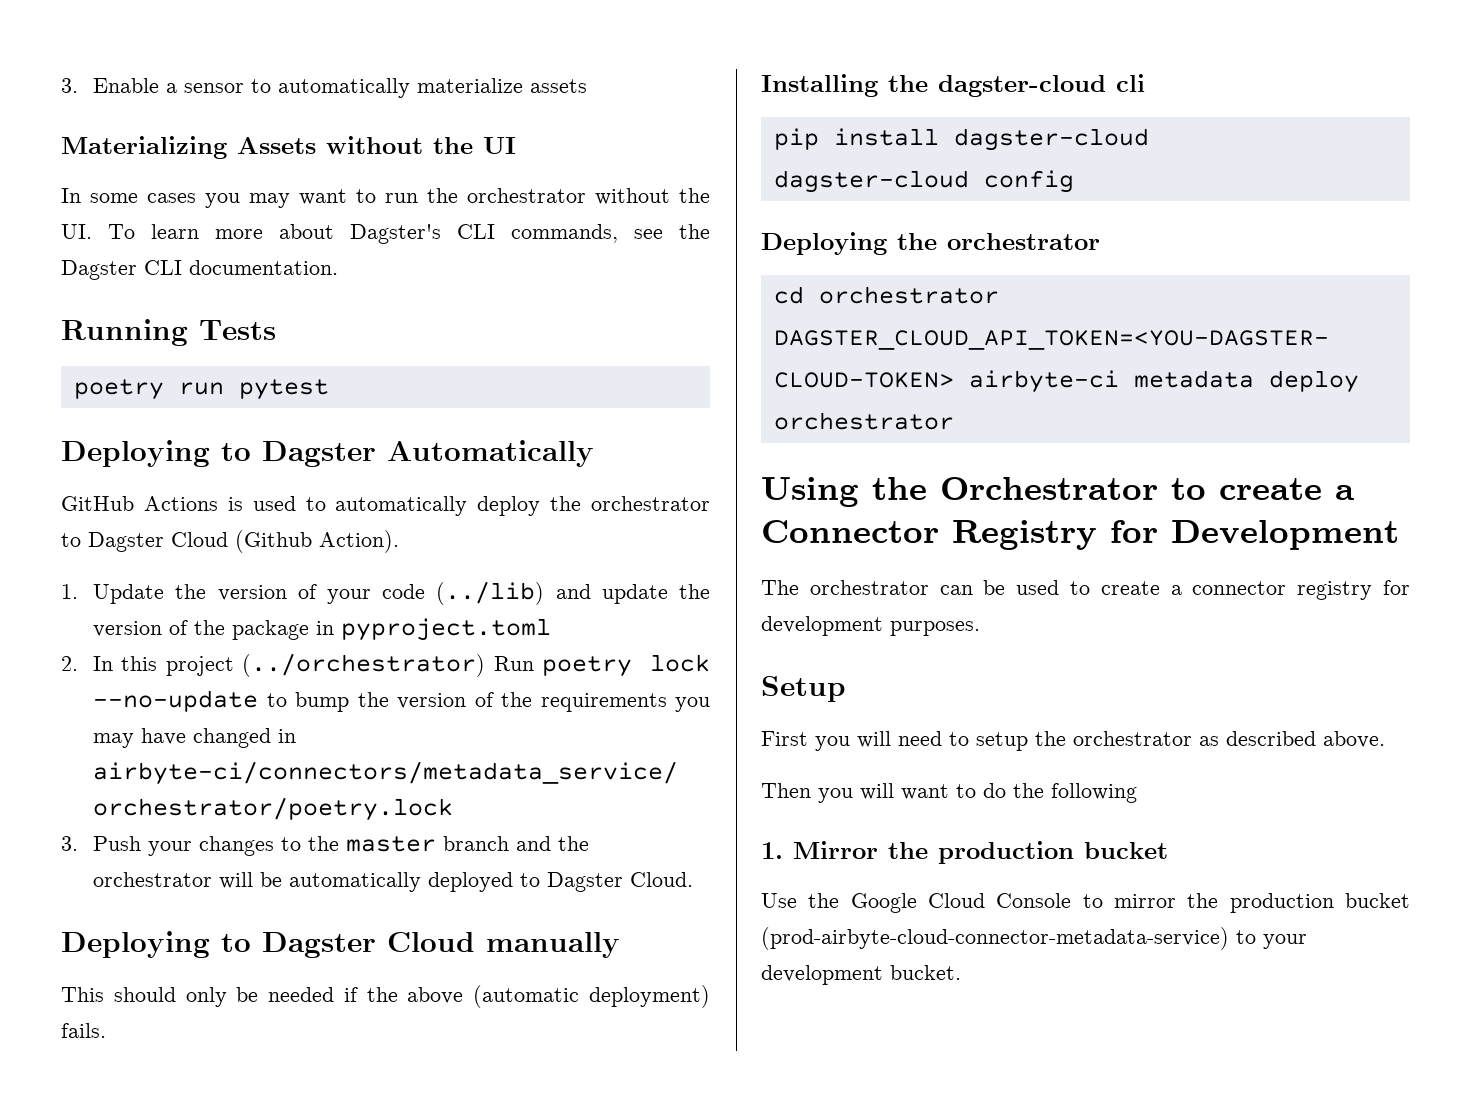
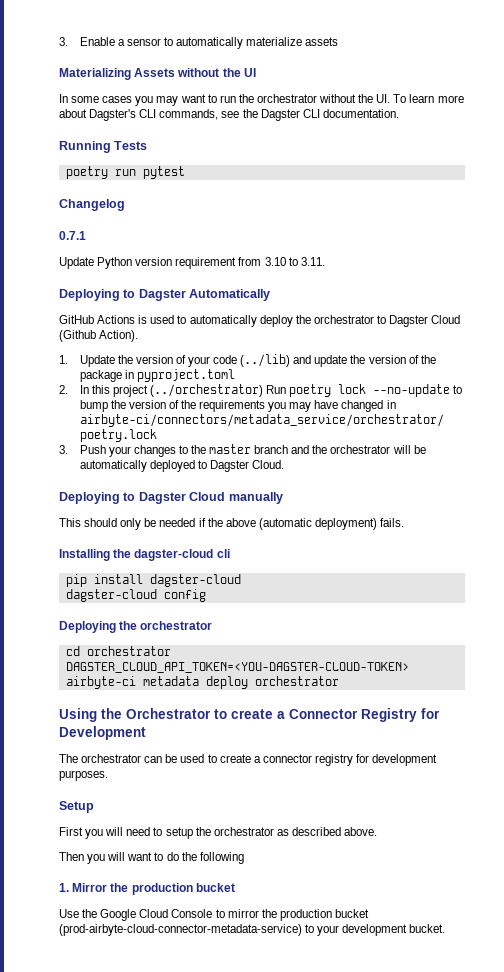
(329, 389) none -> [59,199,125,211] [59,231,86,240] [59,257,325,269] // Changelog // 0.7.1 // Update Python version requirement from 3.10 to 3.11.

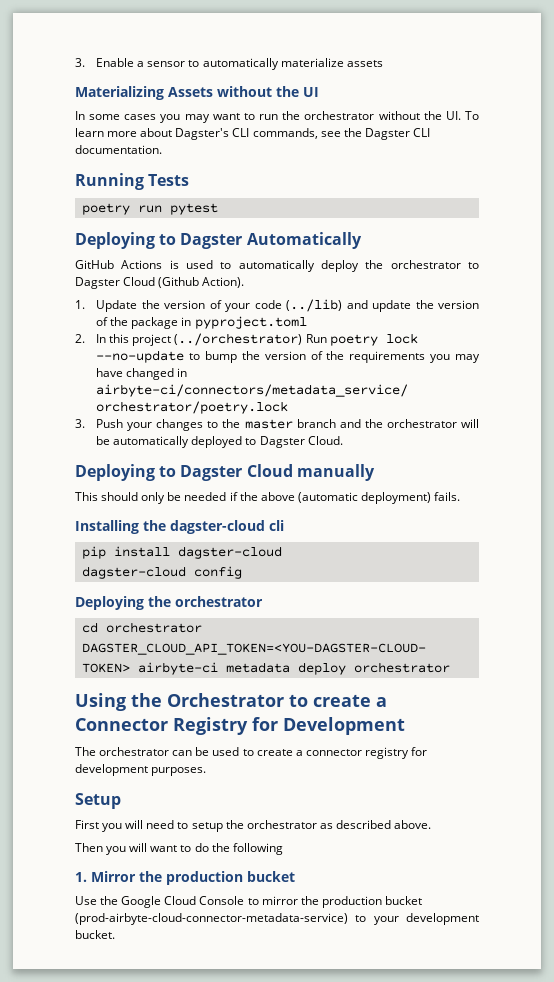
[59,199,125,211] [59,231,86,240] [59,257,325,269] // Changelog // 0.7.1 // Update Python version requirement from 3.10 to 3.11. -> (218, 209) none

